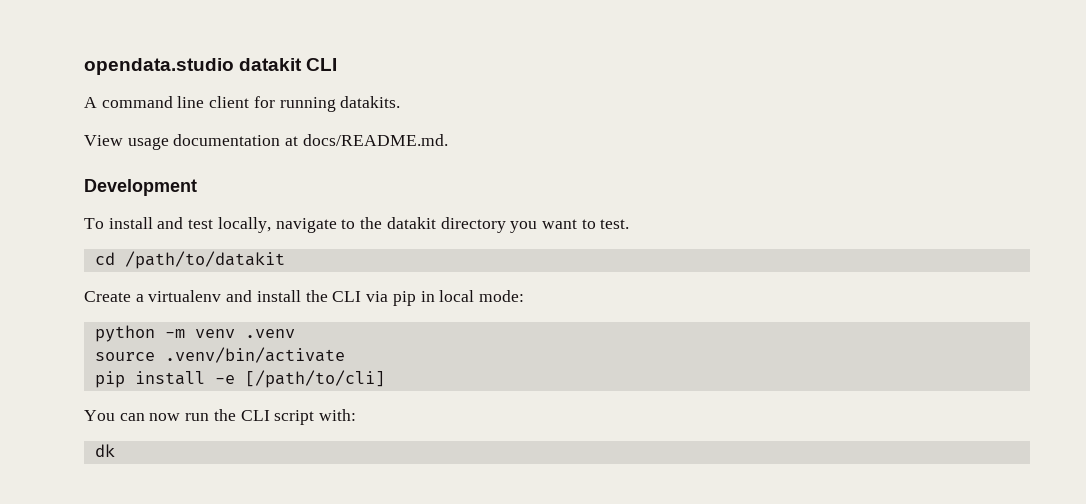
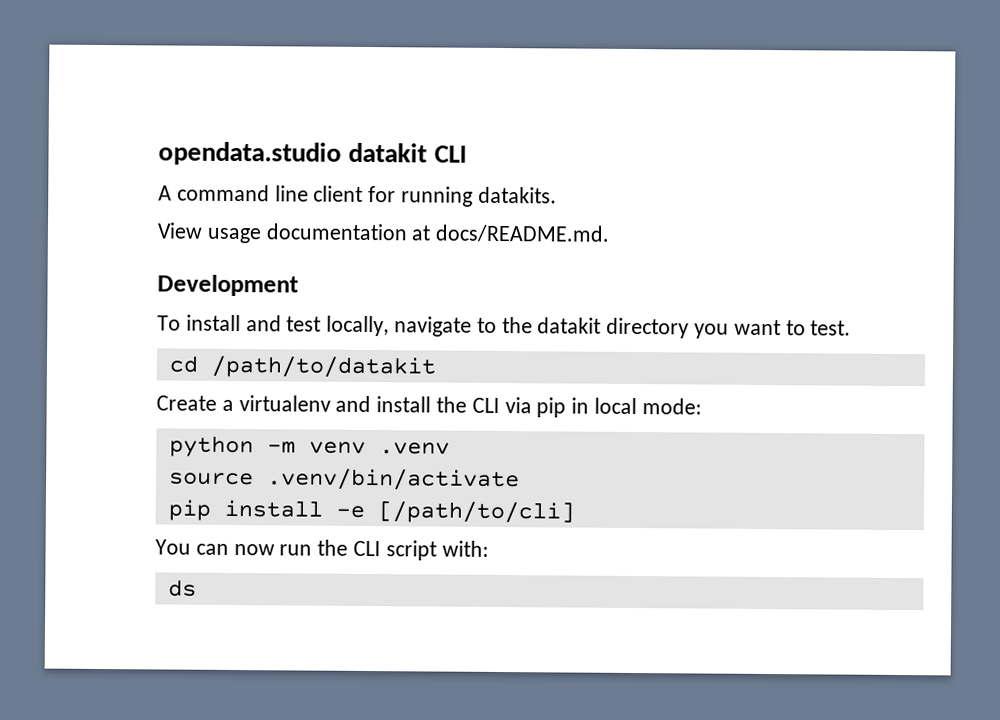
[94,444,115,457] dk -> [167,579,197,597] ds

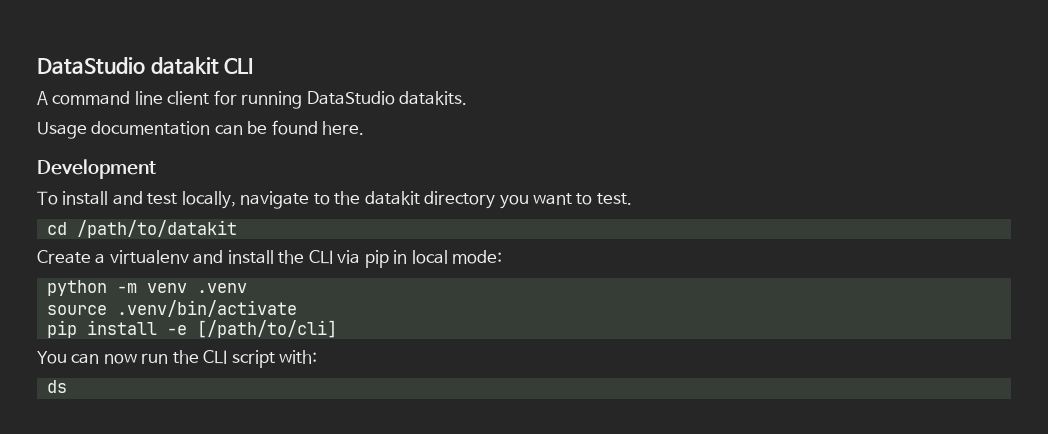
[158,141,342,166] opendata.studio -> [37,57,145,74] DataStudio
(474, 196) none -> [306,91,395,105] DataStudio
[157,222,611,244] View usage documentation at docs/README.md. -> [37,120,365,139] Usage documentation can be found here.

